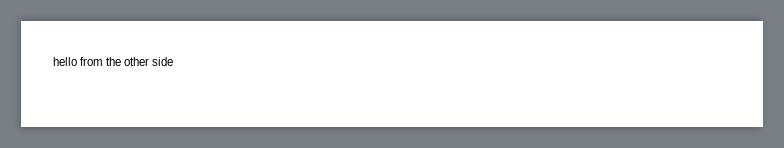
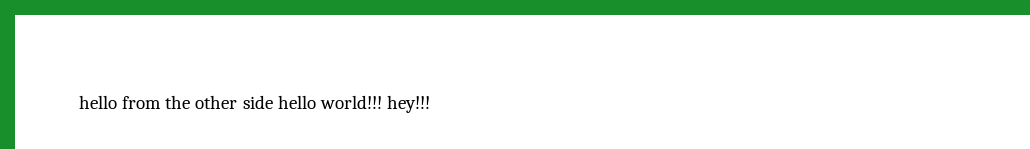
(174, 61) none -> [277,95,430,113] hello world!!! hey!!!

